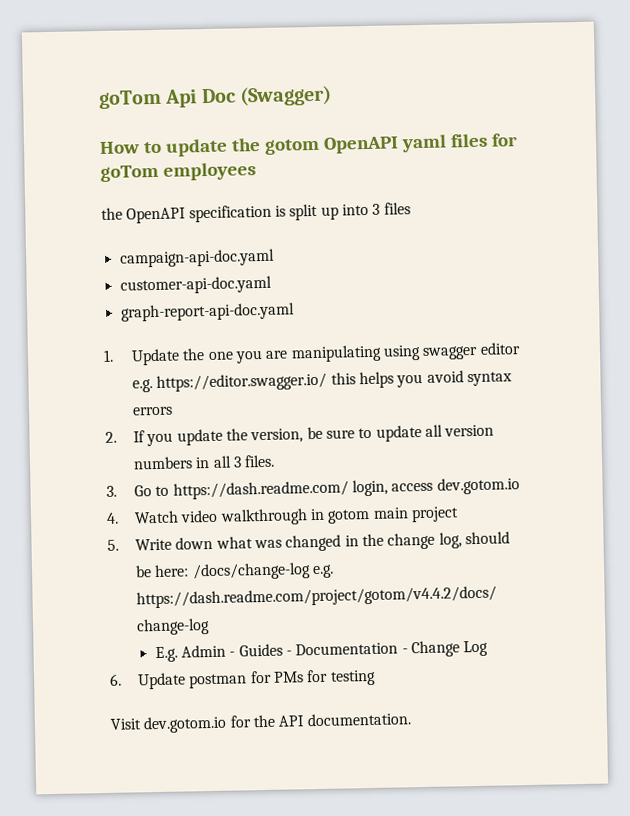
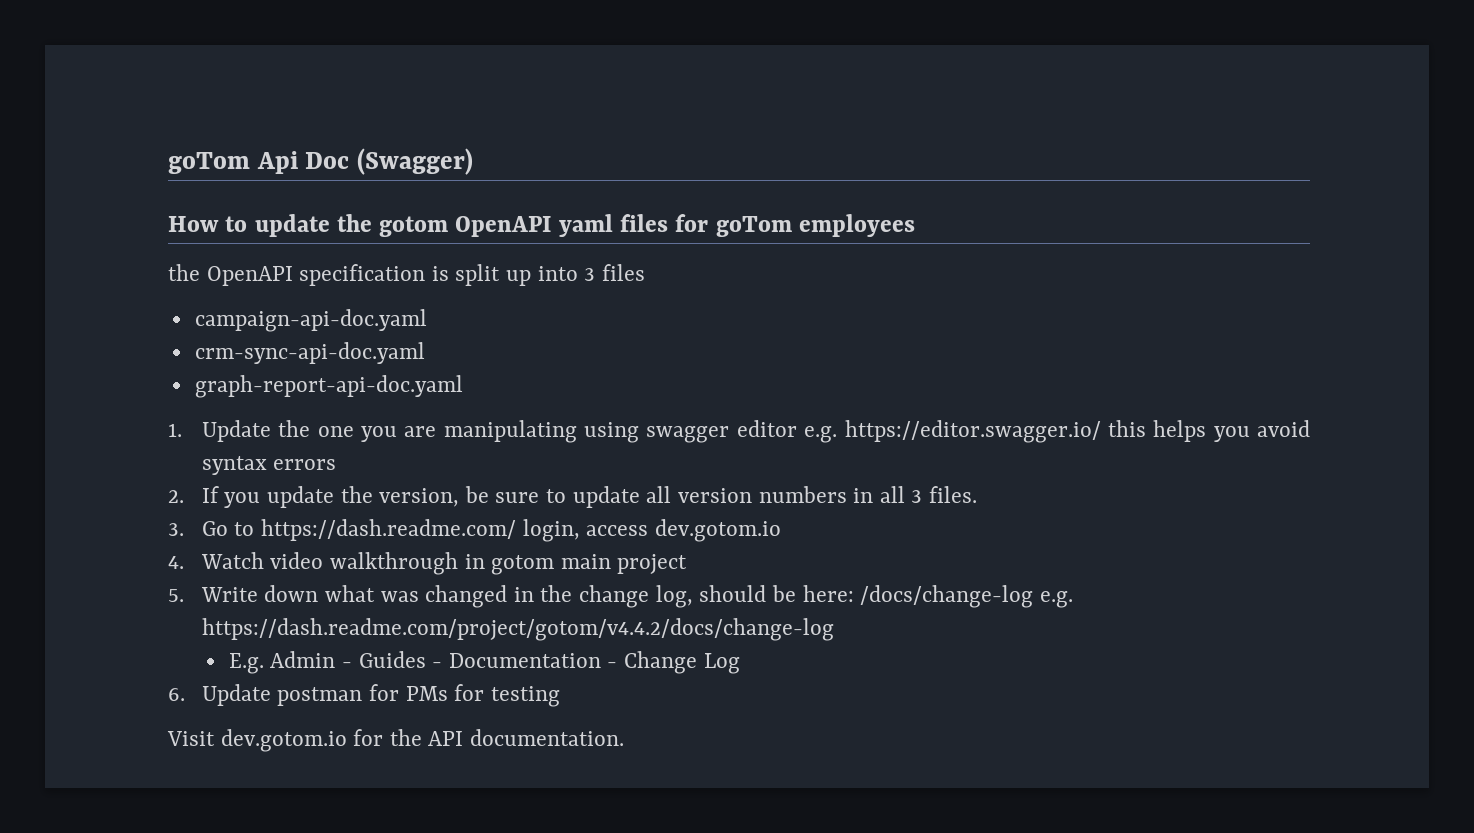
[119,275,272,295] customer-api-doc.yaml -> [194,342,425,364] crm-sync-api-doc.yaml

